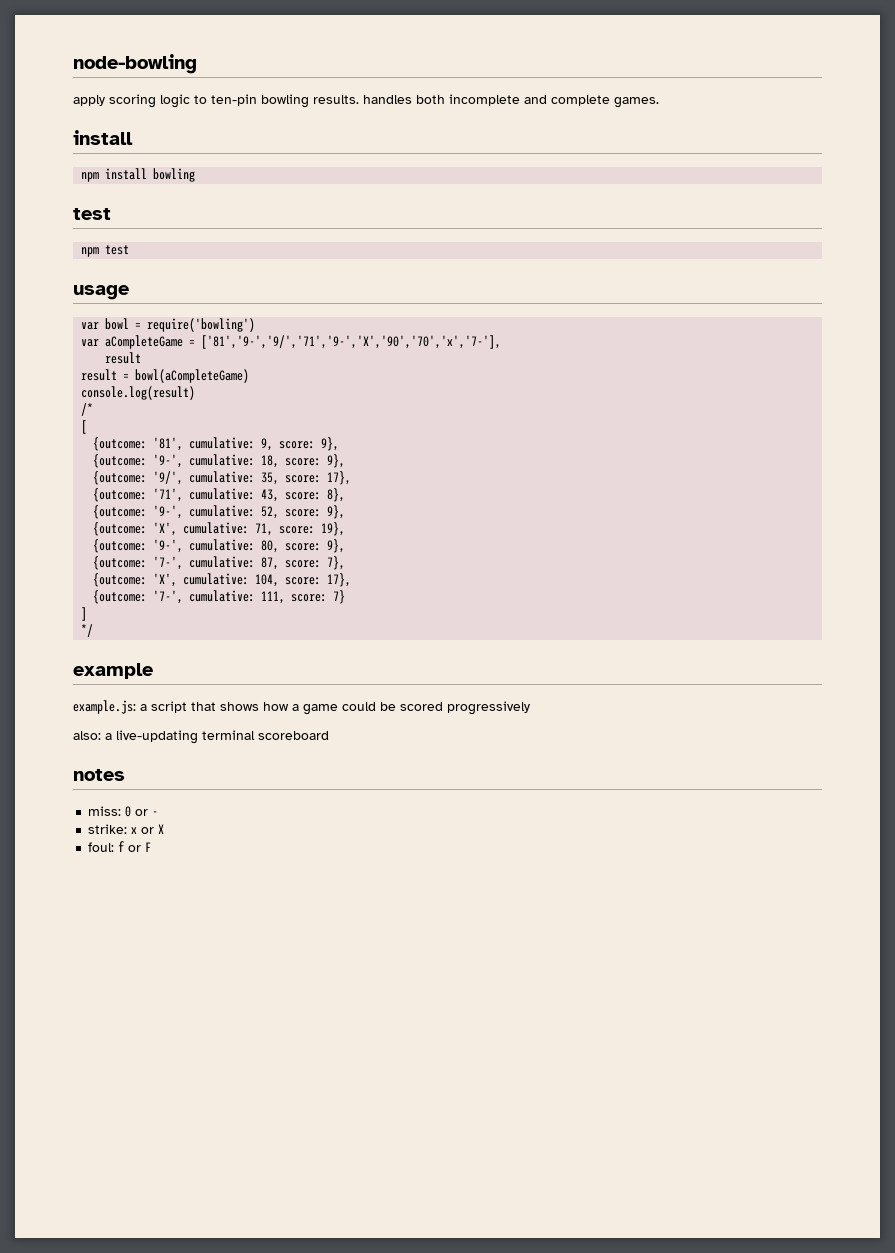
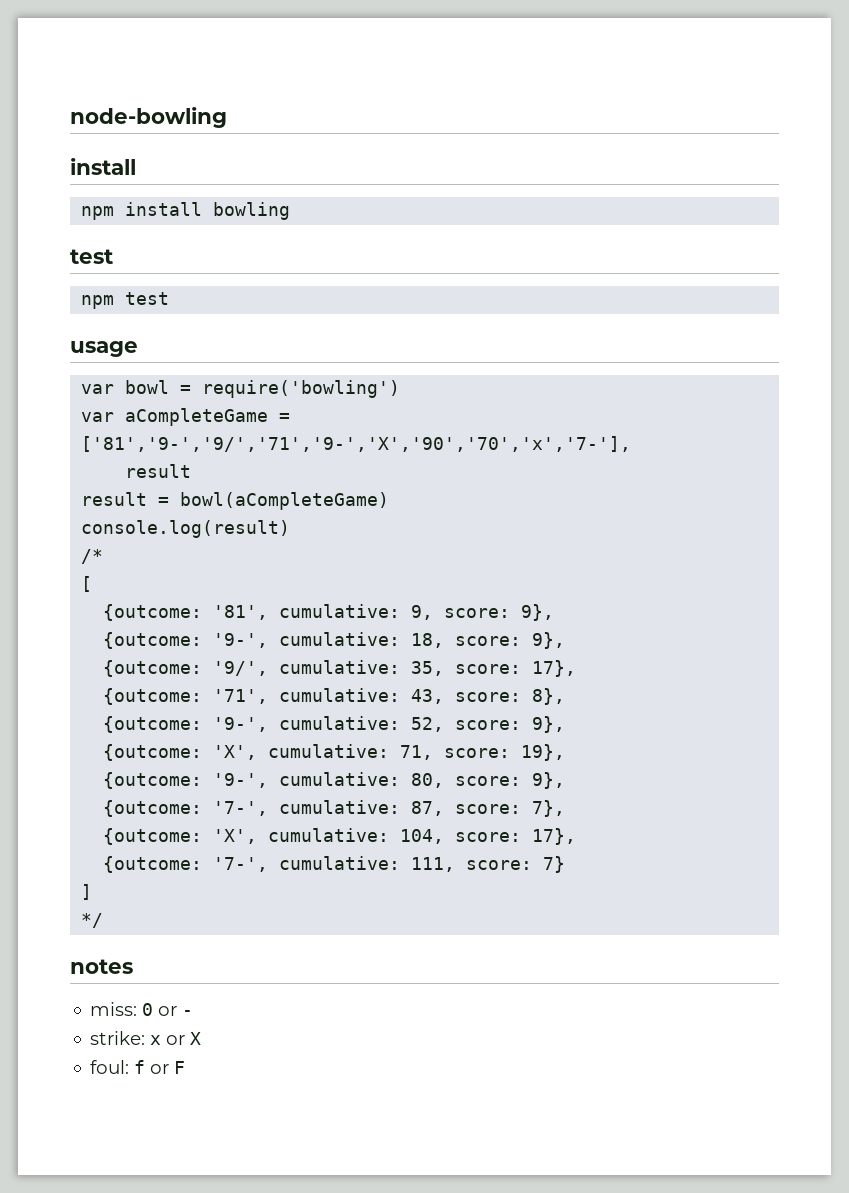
[73,94,659,108] // apply scoring logic to ten-pin bowling results. handles both incomplete and complete games. -> (227, 117) none
[73,663,153,679] [73,700,530,715] [73,730,329,744] // example // example.js: a script that shows how a game could be scored progressively // also: a live-updating terminal scoreboard -> (104, 920) none

